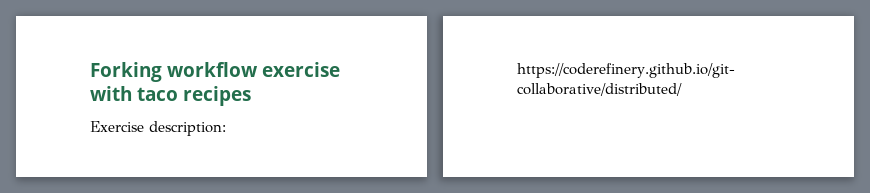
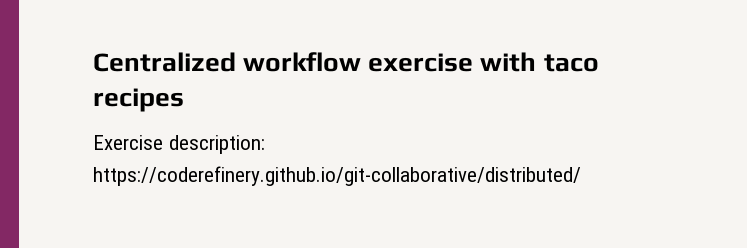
[90,62,162,82] Forking -> [93,52,236,72] Centralized

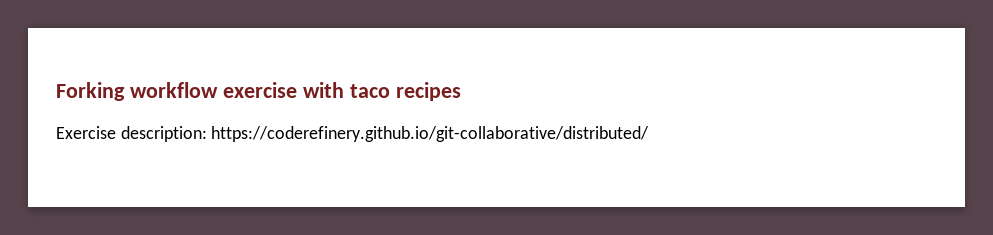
[93,52,236,72] Centralized -> [56,82,125,101] Forking

